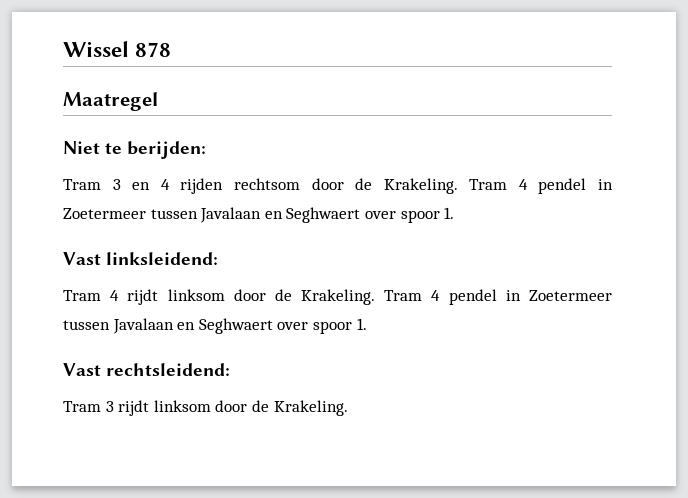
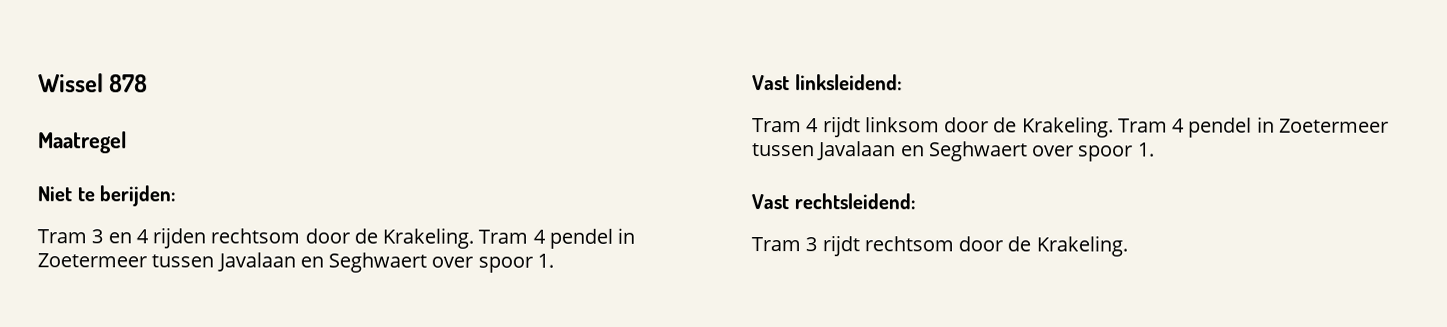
[153,400,211,412] linksom -> [863,236,954,252] rechtsom

